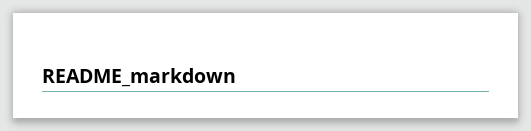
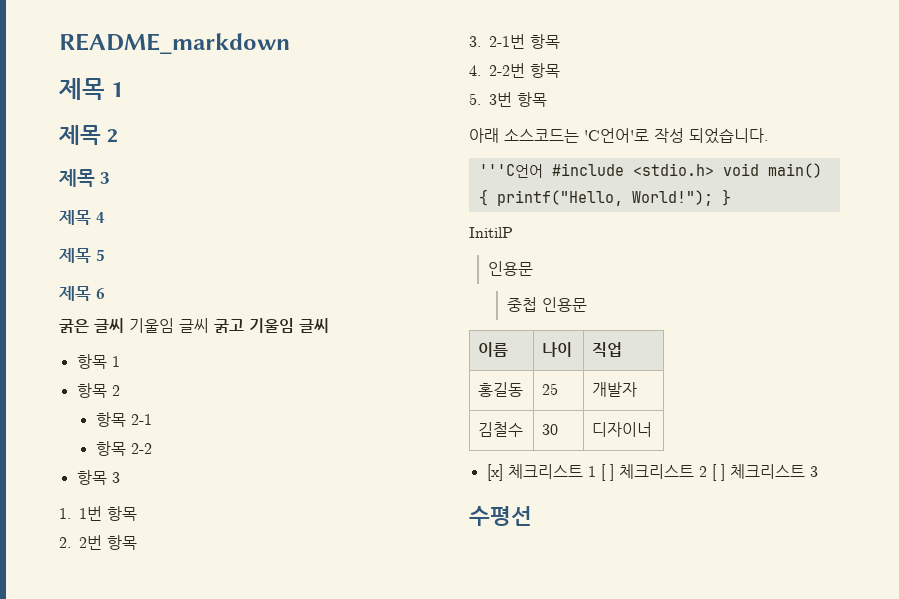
(236, 77) none -> [59,78,124,100] [59,125,118,145] [59,169,111,187] [59,210,105,225] [59,248,105,263] [59,286,105,301] [59,318,329,334] [76,354,120,369] [76,383,120,398] [95,412,152,427] [95,441,152,456] [76,470,120,485] [59,506,137,521] [59,535,137,550] [469,34,560,49] [469,63,560,78] [469,92,547,107] [469,128,768,144] [478,163,822,178] [478,189,731,206] [469,227,513,238] [488,261,534,276] [507,297,588,312] [478,342,509,357] [542,342,573,357] [592,342,623,357] [478,382,524,397] [542,383,559,395] [592,382,638,397] [478,422,524,437] [542,424,559,435] [592,422,653,437] [486,464,818,481] [469,506,532,526] // 제목 1 // 제목 2 // 제목 3 // 제목 4 // 제목 5 // 제목 6 // 굵은 글씨 기울임 글씨 굵고 기울임 글씨 // 항목 1 // 항목 2 // 항목 2-1 // 항목 2-2 // 항목 3 // 1. 1번 항목 // 2. 2번 항목 // 3. 2-1번 항목 // 4. 2-2번 항목 // 5. 3번 항목 // 아래 소스코드는 'C언어'로 작성 되었습니다. // '''C언어 #include <stdio.h> void main() { printf("Hello, World!"); } // InitilP // 인용문 // 중첩 인용문 // 이름 | 나이 | 직업 // 홍길동 | 25 | 개발자 // 김철수 | 30 | 디자이너 // [x] 체크리스트 1 [ ] 체크리스트 2 [ ] 체크리스트 3 // 수평선

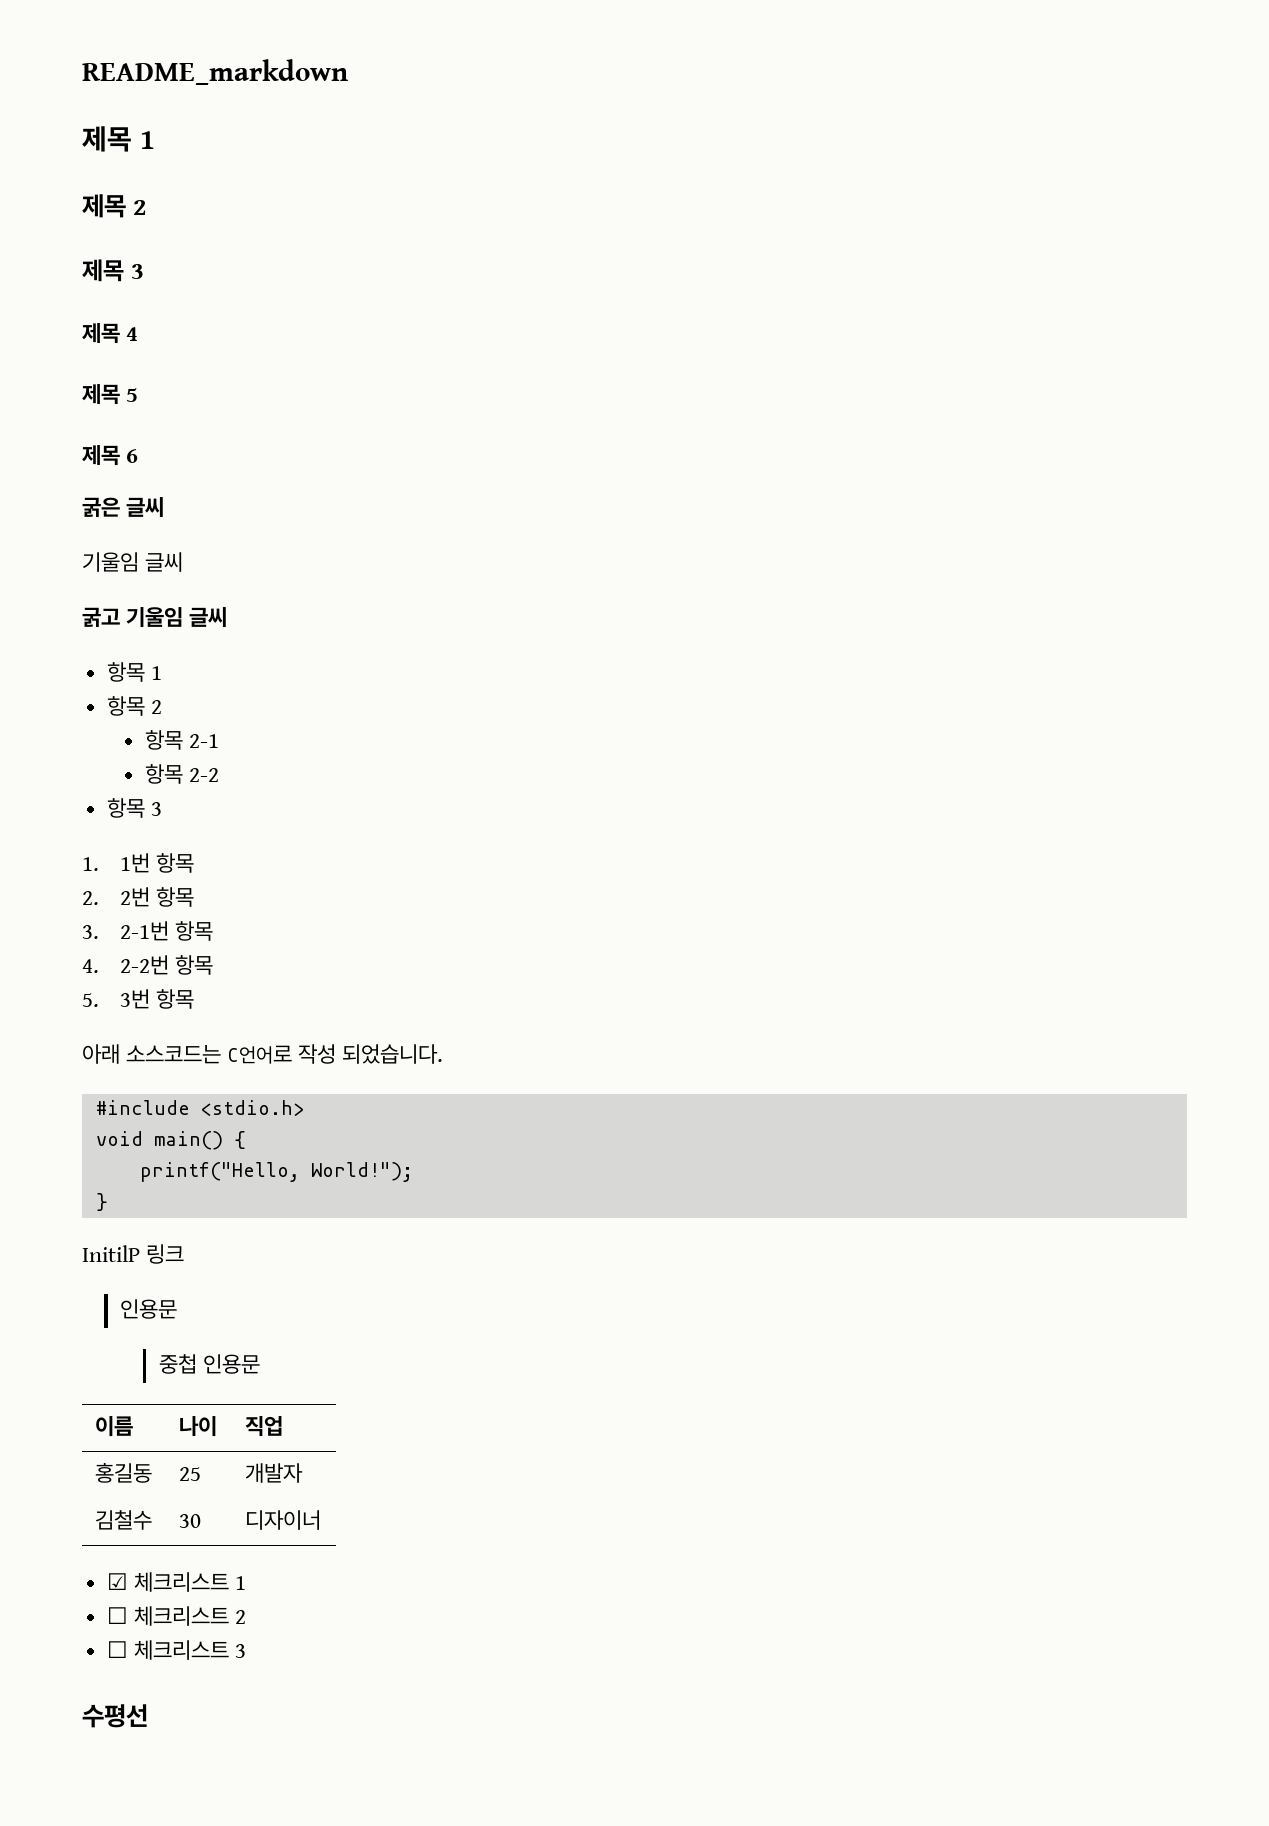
[129,318,209,333] 기울임 글씨 -> [82,552,184,572] // 기울임 글씨 //
[584,128,649,143] 'C언어'로 -> [227,1045,293,1064] C언어로
[478,164,543,178] '''C언어 -> (444, 1054) none
(714, 169) none -> (304, 1108) //
(488, 197) none -> (246, 1140) //
(713, 198) none -> (413, 1172) //
(513, 232) none -> [146,1244,185,1264] 링크
[486,464,503,481] [x] -> [106,1573,128,1590] ☑
[600,464,614,481] [ ] -> [106,1607,128,1624] // ☐
[711,464,725,481] [ ] -> [106,1641,128,1658] // ☐

